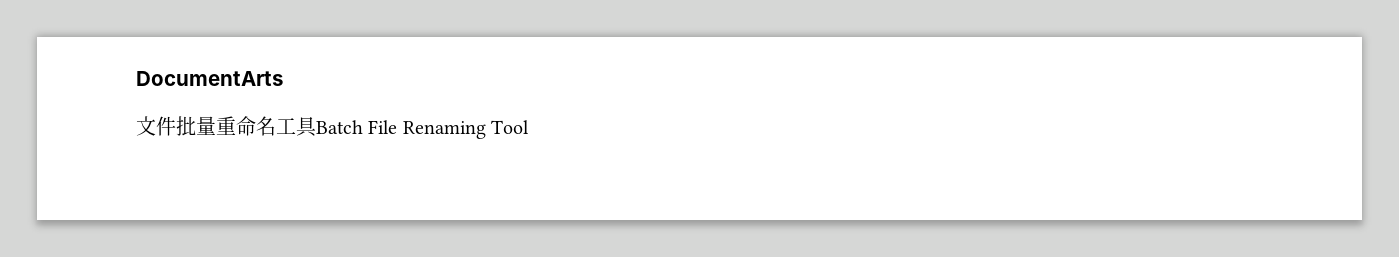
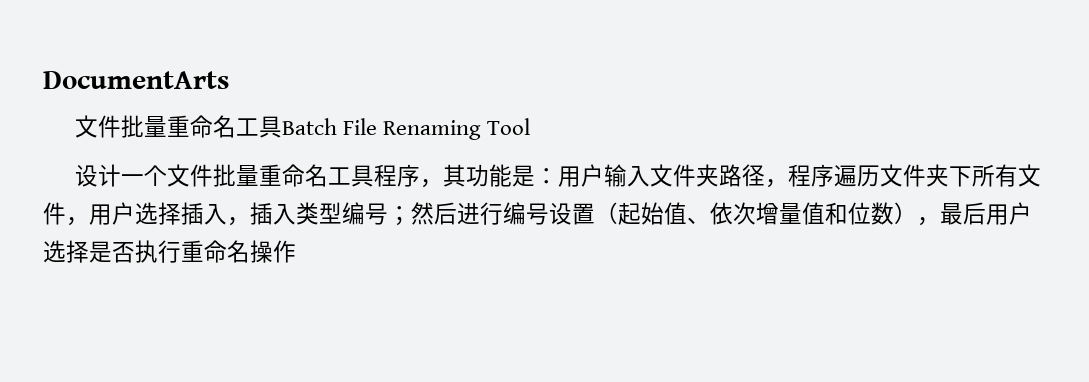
(530, 127) none -> [75,164,1042,188] [43,202,1032,226] [43,240,296,263] // 设计一个文件批量重命名工具程序，其功能是：用户输入文件夹路径，程序遍历文件夹下所有文件，用户选择插入，插入类型编号；然后进行编号设置（起始值、依次增量值和位数），最后用户选择是否执行重命名操作

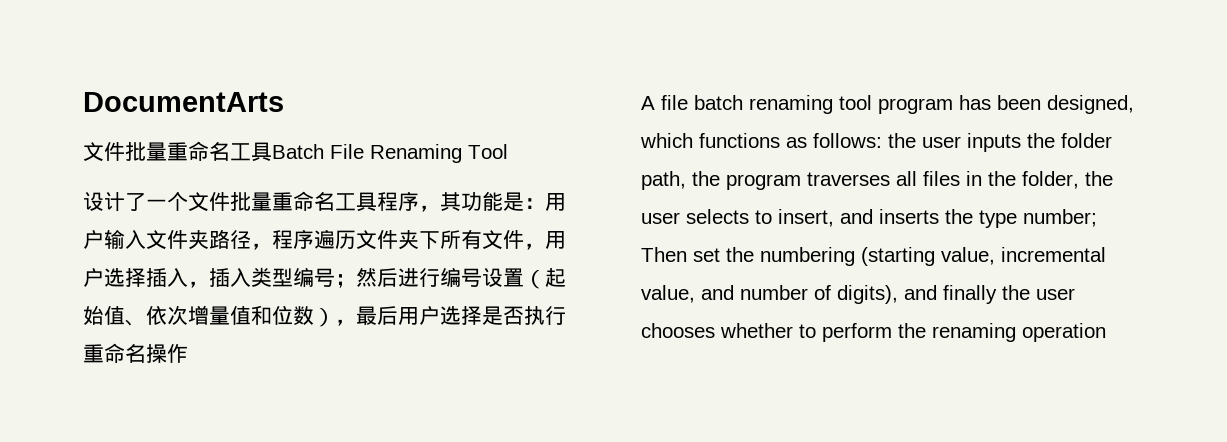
(122, 175) none -> [125,193,146,211] 了
(296, 251) none -> [641,95,1134,114] [640,133,1112,152] [641,171,1113,190] [641,209,1097,228] [641,247,1106,266] [641,285,1075,304] [641,323,1106,342] // A file batch renaming tool program has been designed, which functions as follows: the user inputs the folder path, the program traverses all files in the folder, the user selects to insert, and inserts the type number; Then set the numbering (starting value, incremental value, and number of digits), and finally the user chooses whether to perform the renaming operation

